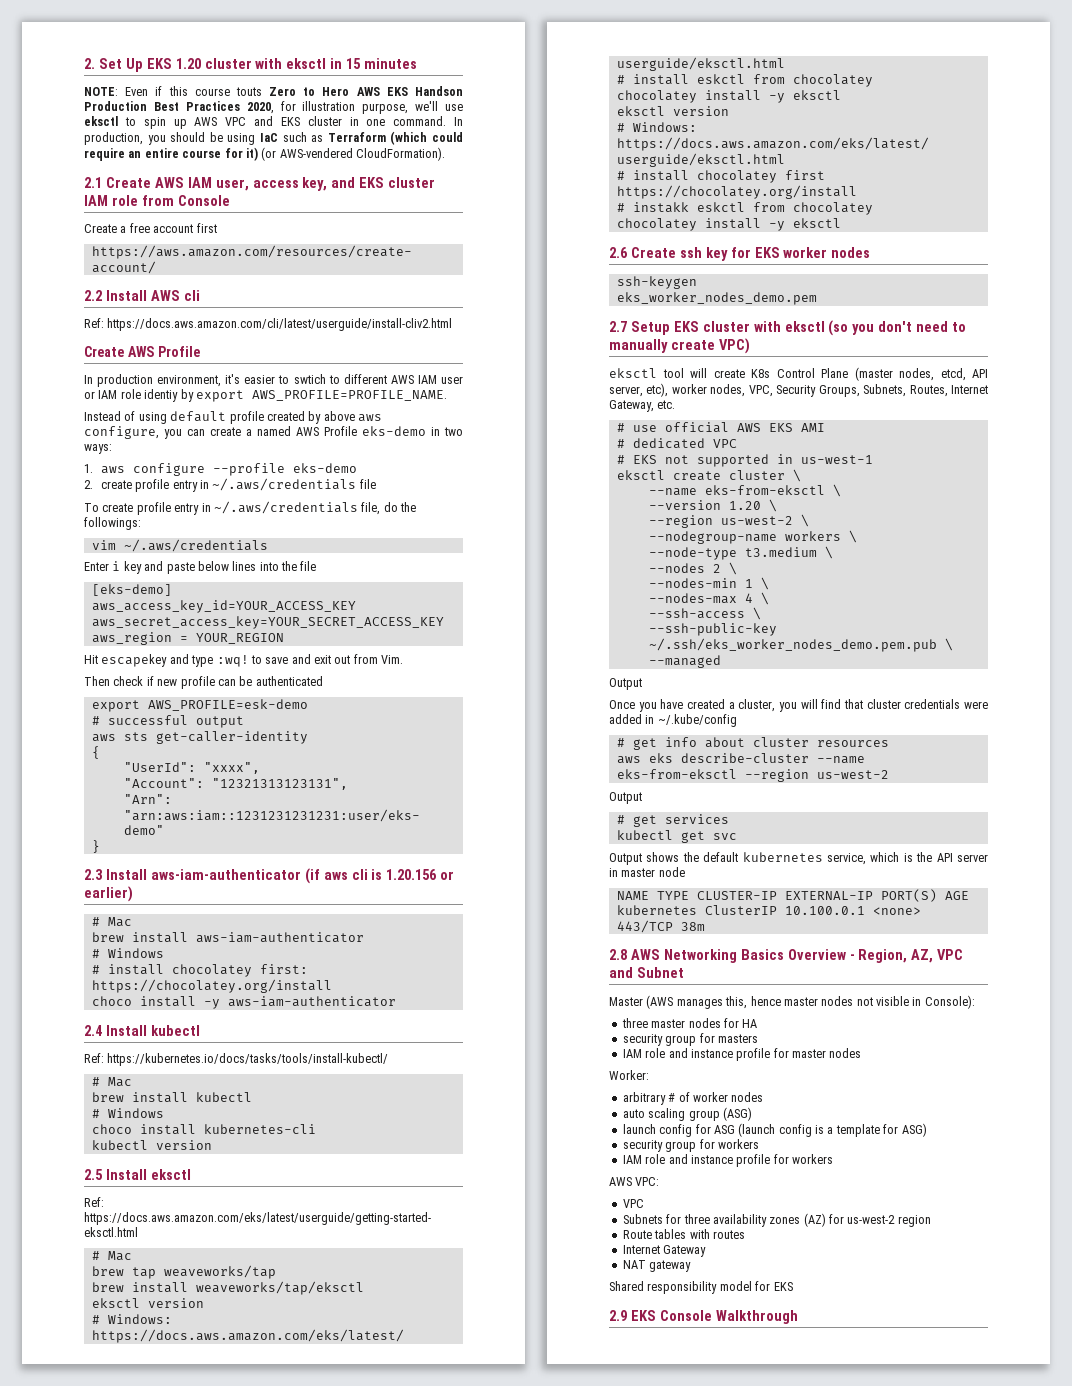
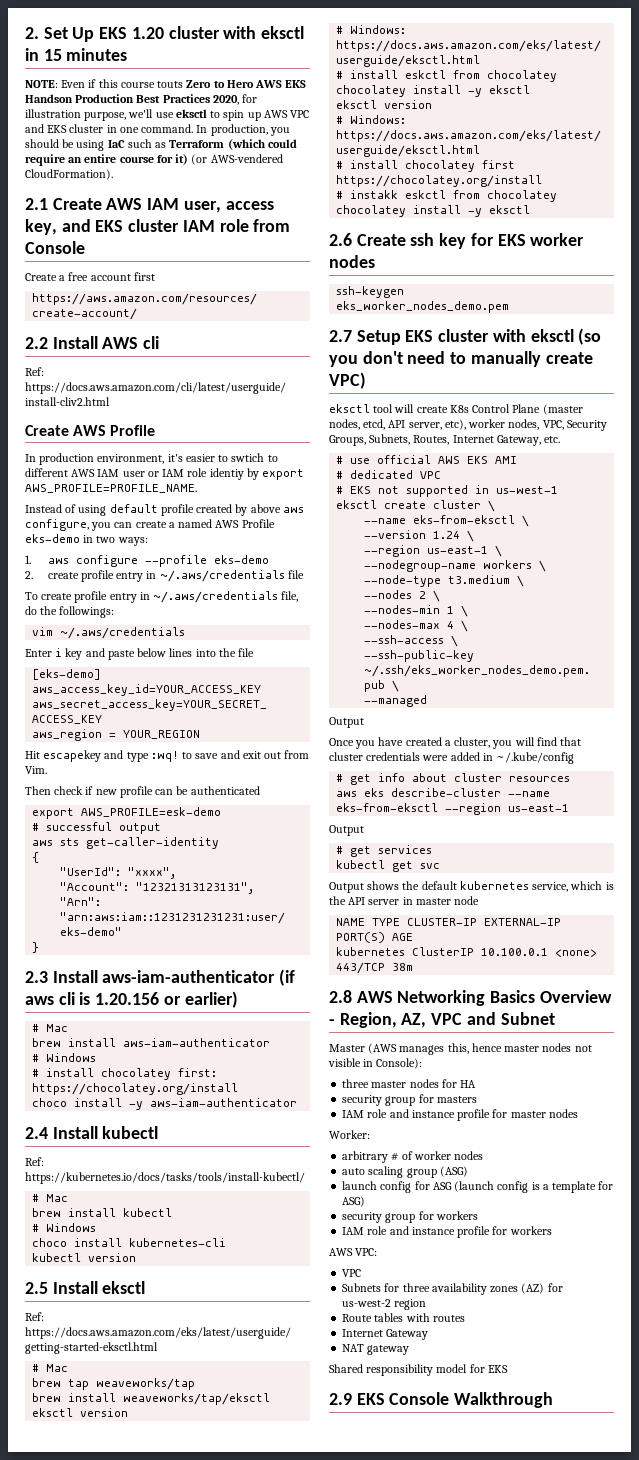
[728,501,761,510] 1.20 -> [433,531,461,539] 1.24
[720,516,793,525] us-west-2 -> [427,546,489,554] us-east-1
[816,770,889,779] us-west-2 -> [508,804,570,812] us-east-1

